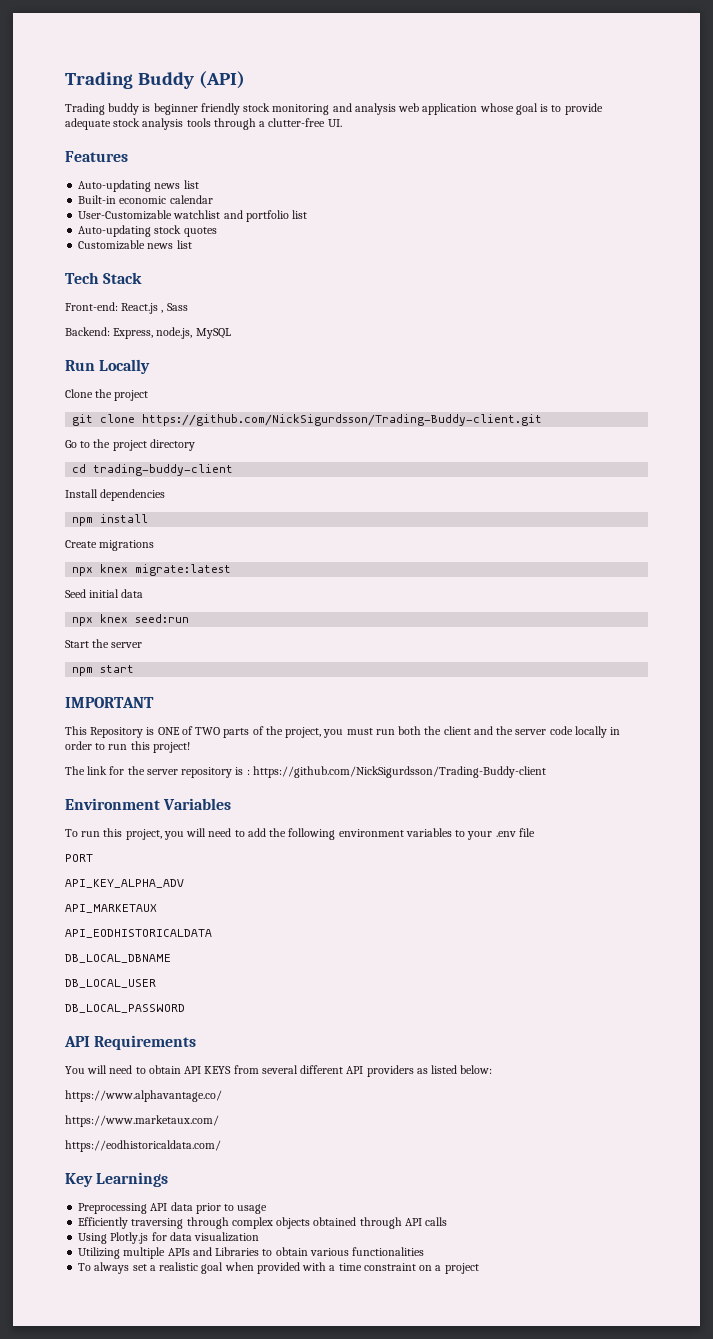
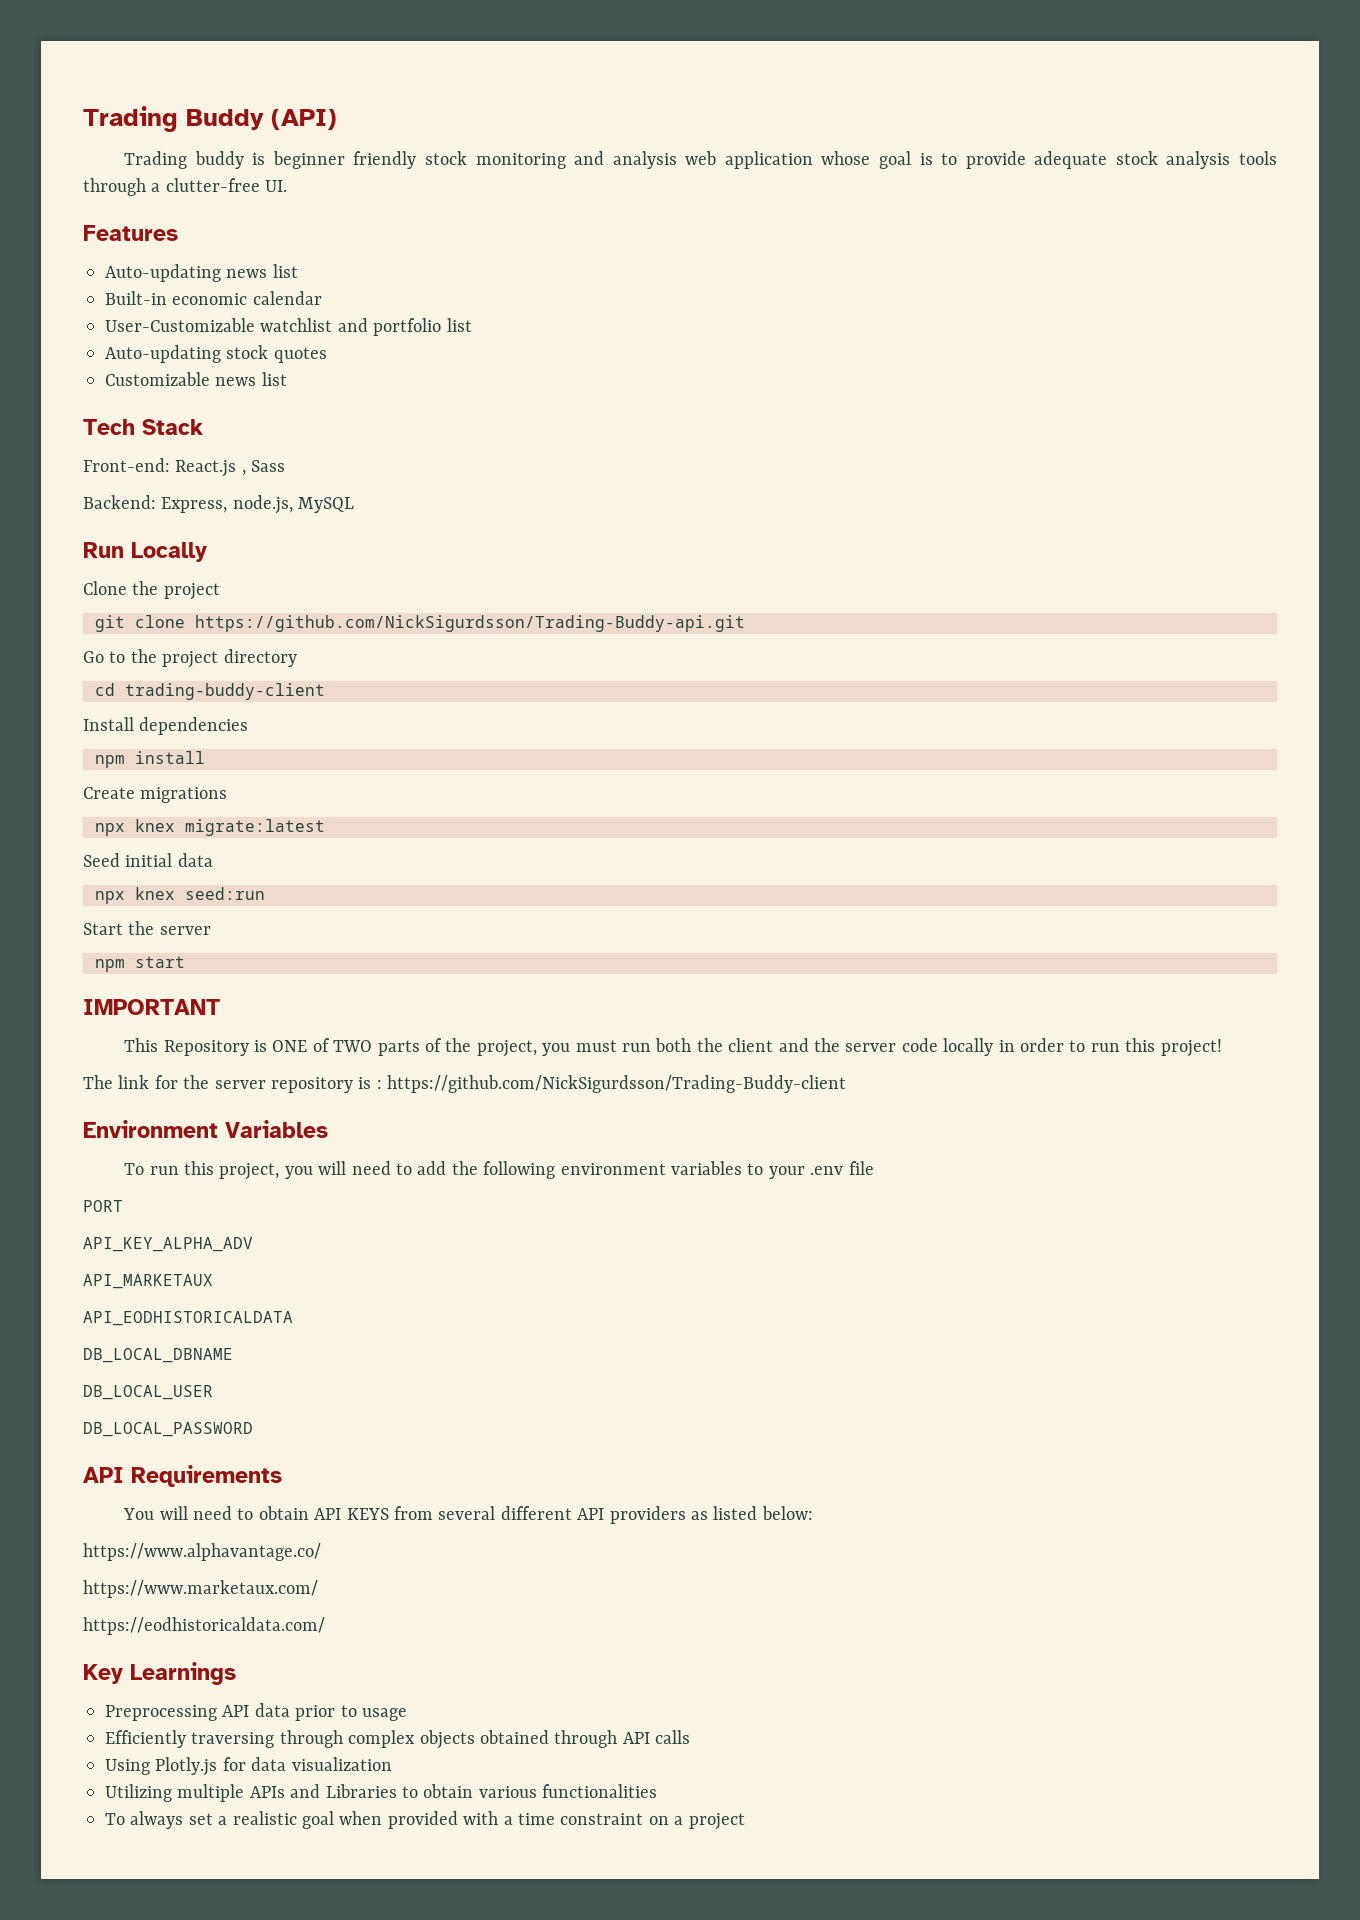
[142,414,543,426] https://github.com/NickSigurdsson/Trading-Buddy-client.git -> [195,615,745,632] https://github.com/NickSigurdsson/Trading-Buddy-api.git

